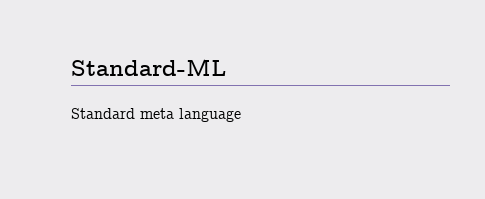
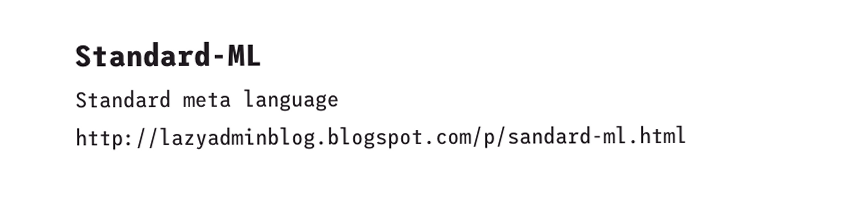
(241, 115) none -> [75,124,688,151] // http://lazyadminblog.blogspot.com/p/sandard-ml.html

